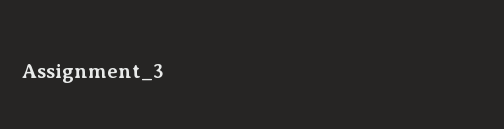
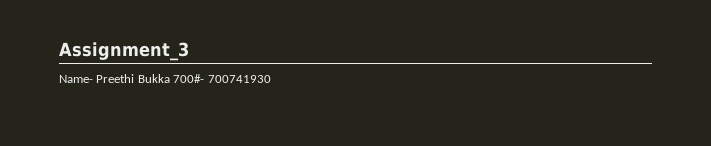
(164, 73) none -> [59,74,271,83] // Name- Preethi Bukka 700#- 700741930

